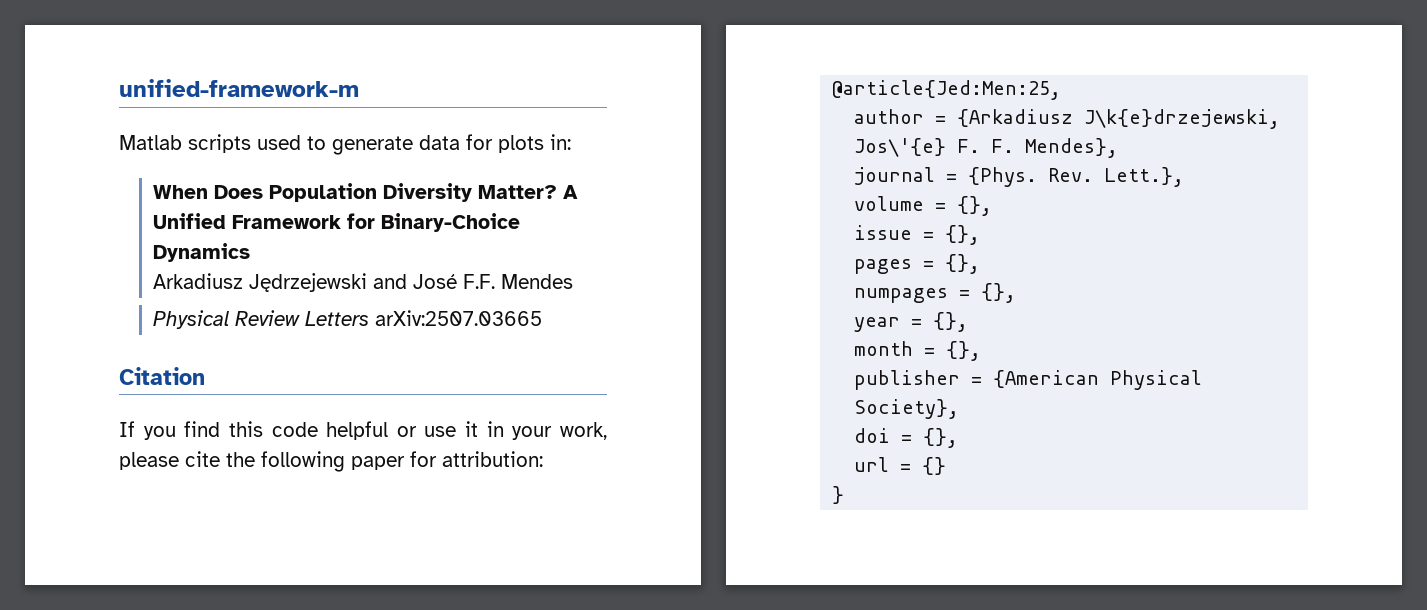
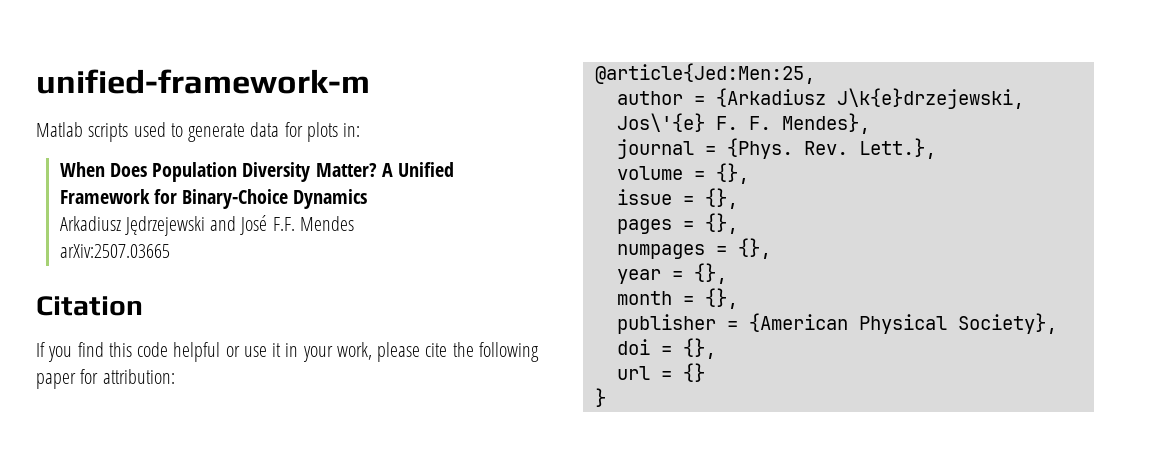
[153,310,370,329] Physical Review Letters -> (354, 223) none

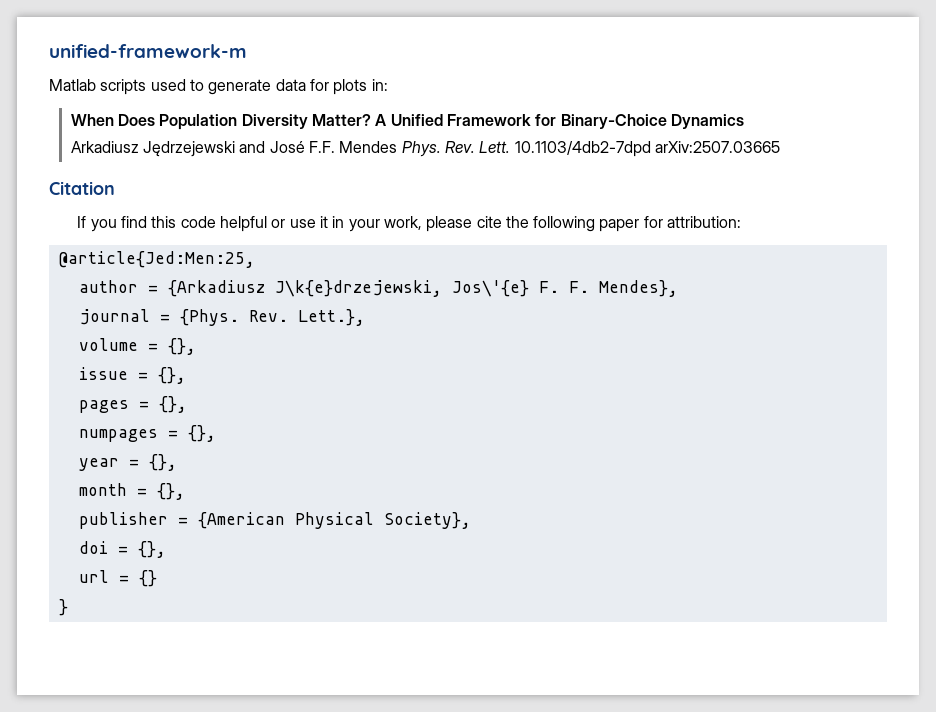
(354, 223) // -> [401,141,651,157] Phys. Rev. Lett. 10.1103/4db2-7dpd

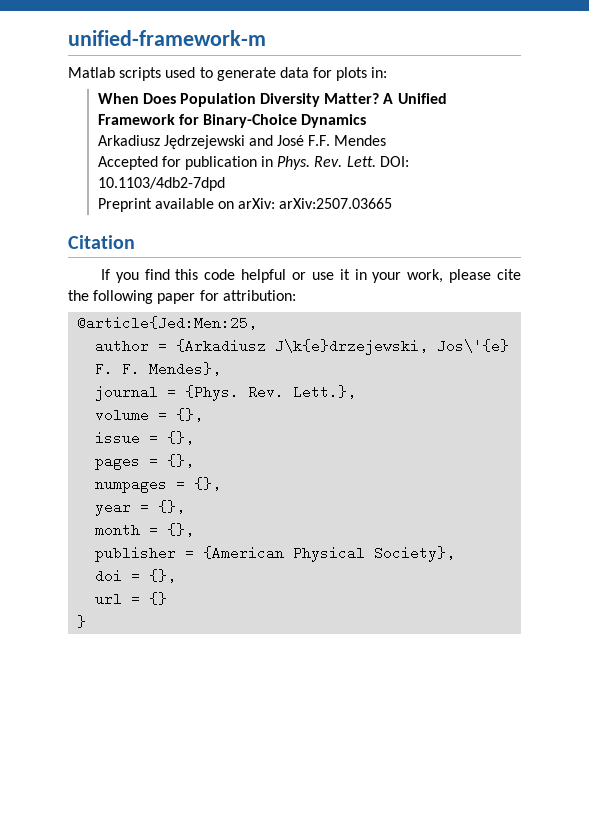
(398, 147) none -> [97,156,274,170] // Accepted for publication in
(511, 147) none -> [379,156,409,167] DOI:
(651, 149) none -> [97,198,276,212] // Preprint available on arXiv:

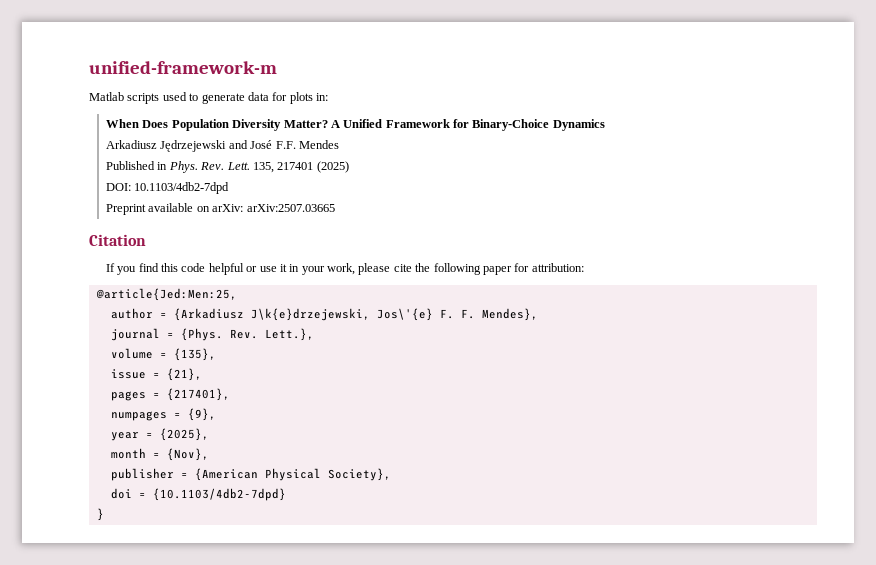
[97,156,257,170] Accepted for publication -> [106,161,156,170] Published
(376, 161) none -> [252,161,349,173] 135, 217401 (2025) //
[176,408,204,422] {}, -> [173,348,216,361] {135},
[167,431,195,445] {}, -> [166,368,202,381] {21},
[167,454,195,468] {}, -> [166,388,230,401] {217401},
[194,477,222,491] {}, -> [187,408,216,421] {9},
[158,500,186,514] {}, -> [159,428,209,441] {2025},
[167,523,195,537] {}, -> [166,448,209,461] {Nov},
[149,569,177,583] [95,592,168,606] {}, // url = {} -> [152,488,286,501] {10.1103/4db2-7dpd}

